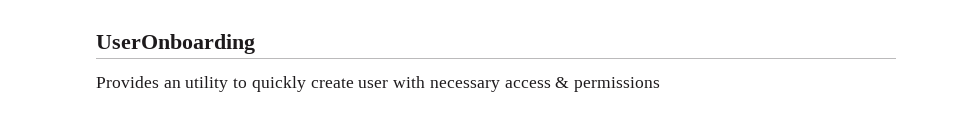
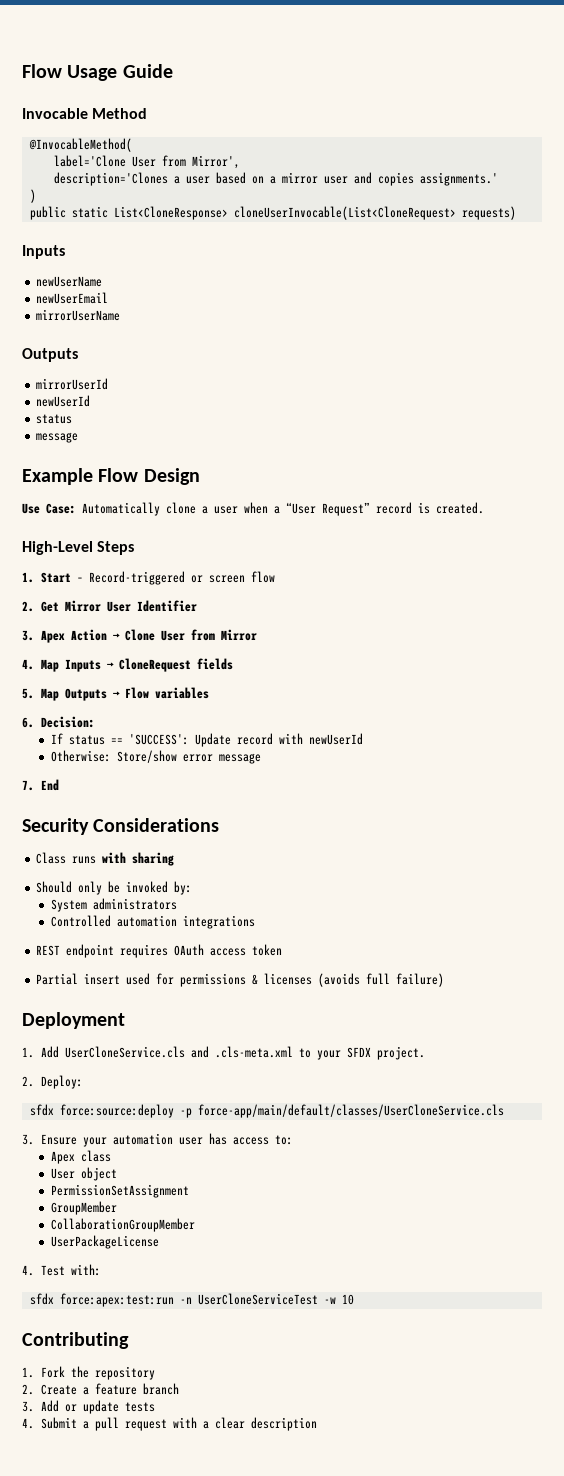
[96,34,255,54] [96,76,660,92] UserOnboarding // Provides an utility to quickly create user with necessary access & permissions -> [22,64,173,81] [22,108,148,119] [28,138,132,152] [53,155,240,169] [53,172,498,186] [29,189,36,203] [29,206,516,220] [22,245,65,259] [36,276,103,287] [36,292,109,304] [36,309,121,321] [22,348,78,362] [36,378,109,390] [36,395,91,407] [36,414,73,424] [36,432,79,443] [22,468,200,485] [22,502,484,516] [22,541,135,555] [22,571,275,585] [22,600,197,612] [22,629,257,643] [22,658,233,672] [22,687,209,701] [22,716,95,728] [50,733,363,747] [50,750,261,764] [22,779,59,791] [22,818,220,835] [36,852,175,866] [36,881,193,895] [50,898,177,912] [50,915,255,929] [36,944,283,958] [36,973,445,987] [22,1012,125,1029] [22,1046,425,1060] [22,1075,83,1089] [29,1104,504,1118] [22,1133,293,1147] [50,1150,111,1164] [50,1167,117,1181] [50,1184,189,1198] [50,1201,117,1215] [50,1218,195,1232] [50,1235,159,1249] [22,1264,101,1276] [29,1293,354,1307] [22,1332,129,1349] [22,1366,155,1380] [22,1383,179,1395] [22,1400,155,1414] [22,1417,317,1431] Flow Usage Guide // Invocable Method // @InvocableMethod( // label='Clone User from Mirror', // description='Clones a user based on a mirror user and copies assignments.' // ) // public static List<CloneResponse> cloneUserInvocable(List<CloneRequest> requests) // Inputs // newUserName // newUserEmail // mirrorUserName // Outputs // mirrorUserId // newUserId // status // message // Example Flow Design // Use Case: Automatically clone a user when a “User Request” record is created. // High-Level Steps // 1. Start – Record-triggered or screen flow // 2. Get Mirror User Identifier // 3. Apex Action → Clone User from Mirror // 4. Map Inputs → CloneRequest fields // 5. Map Outputs → Flow variables // 6. Decision: // If status == 'SUCCESS': Update record with newUserId // Otherwise: Store/show error message // 7. End // Security Considerations // Class runs with sharing // Should only be invoked by: // System administrators // Controlled automation integrations // REST endpoint requires OAuth access token // Partial insert used for permissions & licenses (avoids full failure) // Deployment // 1. Add UserCloneService.cls and .cls-meta.xml to your SFDX project. // 2. Deploy: // sfdx force:source:deploy -p force-app/main/default/classes/UserCloneService.cls // 3. Ensure your automation user has access to: // Apex class // User object // PermissionSetAssignment // GroupMember // CollaborationGroupMember // UserPackageLicense // 4. Test with: // sfdx force:apex:test:run -n UserCloneServiceTest -w 10 // Contributing // 1. Fork the repository // 2. Create a feature branch // 3. Add or update tests // 4. Submit a pull request with a clear description

